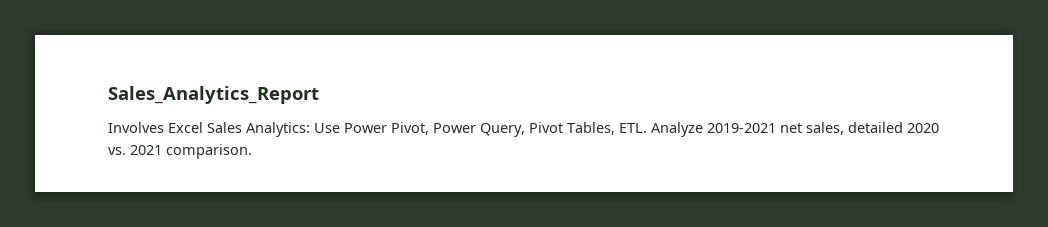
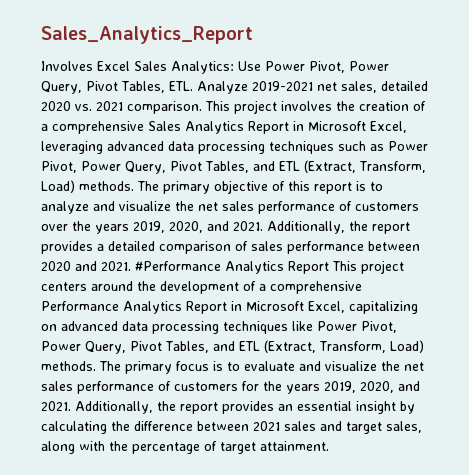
(252, 151) none -> [205,100,426,114] [41,121,407,134] [41,141,428,154] [41,160,426,174] [41,180,383,194] [41,201,419,214] [41,221,410,234] [41,241,420,254] [41,260,404,274] [41,281,362,294] [41,301,418,314] [41,321,397,334] [41,340,424,354] [41,361,424,374] [41,381,420,394] [41,401,415,414] [41,421,422,434] [41,441,329,454] This project involves the creation of a comprehensive Sales Analytics Report in Microsoft Excel, leveraging advanced data processing techniques such as Power Pivot, Power Query, Pivot Tables, and ETL (Extract, Transform, Load) methods. The primary objective of this report is to analyze and visualize the net sales performance of customers over the years 2019, 2020, and 2021. Additionally, the report provides a detailed comparison of sales performance between 2020 and 2021. #Performance Analytics Report This project centers around the development of a comprehensive Performance Analytics Report in Microsoft Excel, capitalizing on advanced data processing techniques like Power Pivot, Power Query, Pivot Tables, and ETL (Extract, Transform, Load) methods. The primary focus is to evaluate and visualize the net sales performance of customers for the years 2019, 2020, and 2021. Additionally, the report provides an essential insight by calculating the difference between 2021 sales and target sales, along with the percentage of target attainment.

